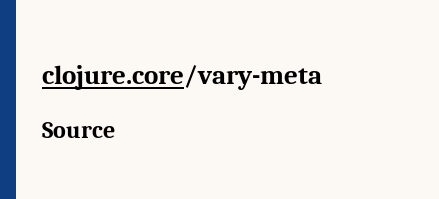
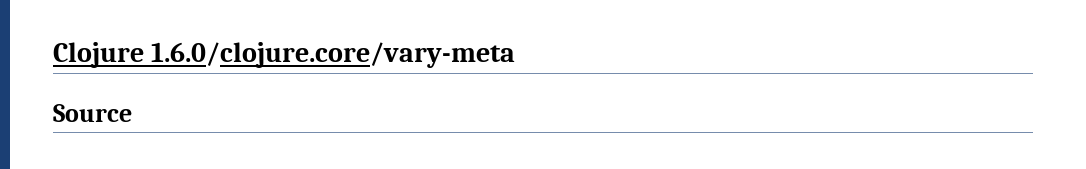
[42,65,322,90] clojure.core/vary-meta -> [53,42,516,68] Clojure 1.6.0/clojure.core/vary-meta

